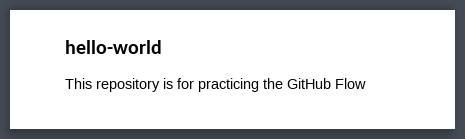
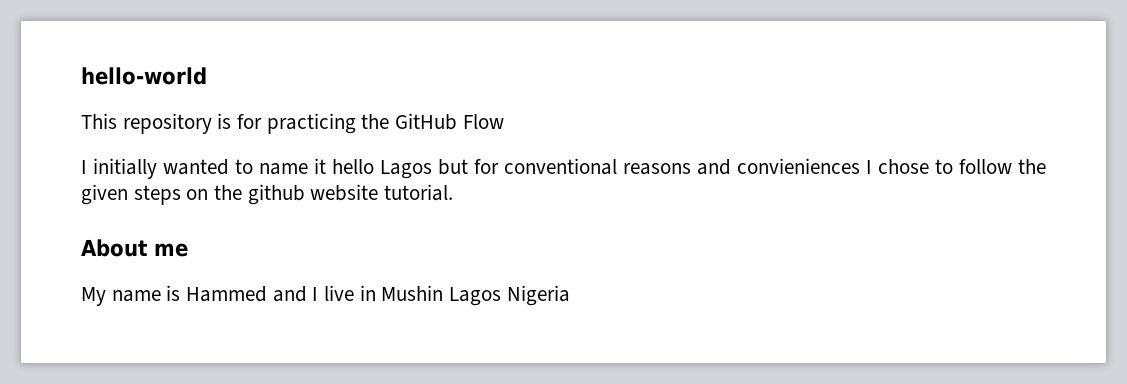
(366, 83) none -> [81,158,1046,179] [81,184,454,205] [81,239,188,257] [81,285,570,306] // I initially wanted to name it hello Lagos but for conventional reasons and convieniences I chose to follow the given steps on the github website tutorial. // About me // My name is Hammed and I live in Mushin Lagos Nigeria

